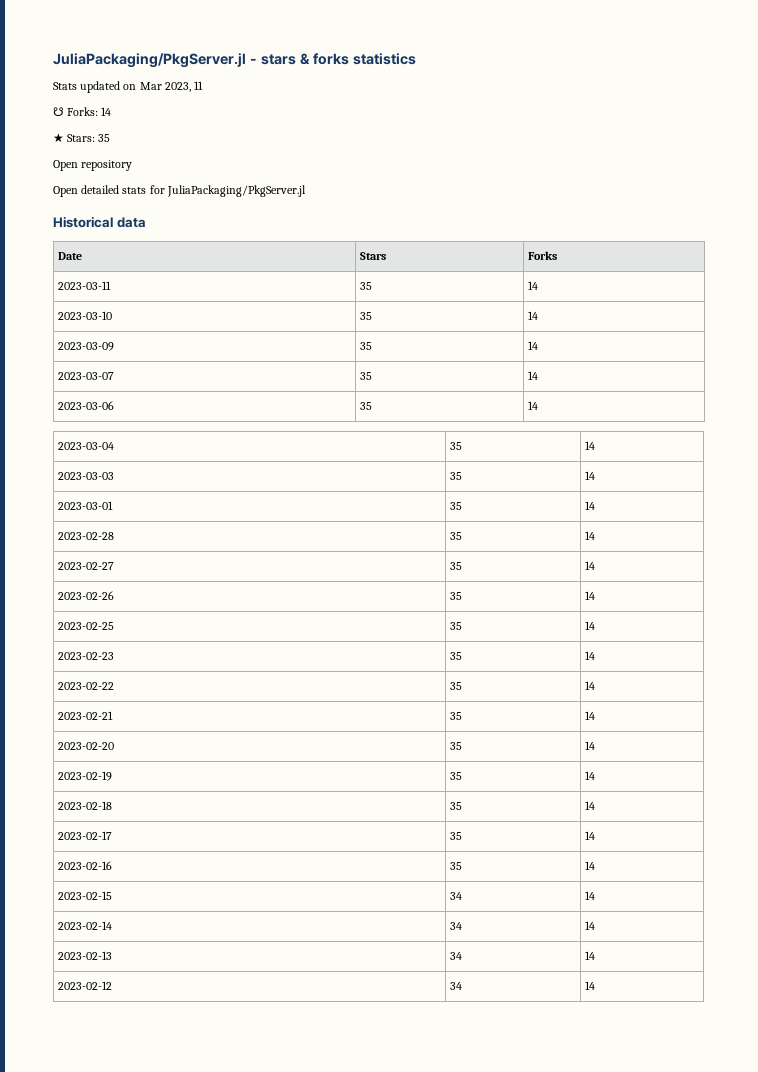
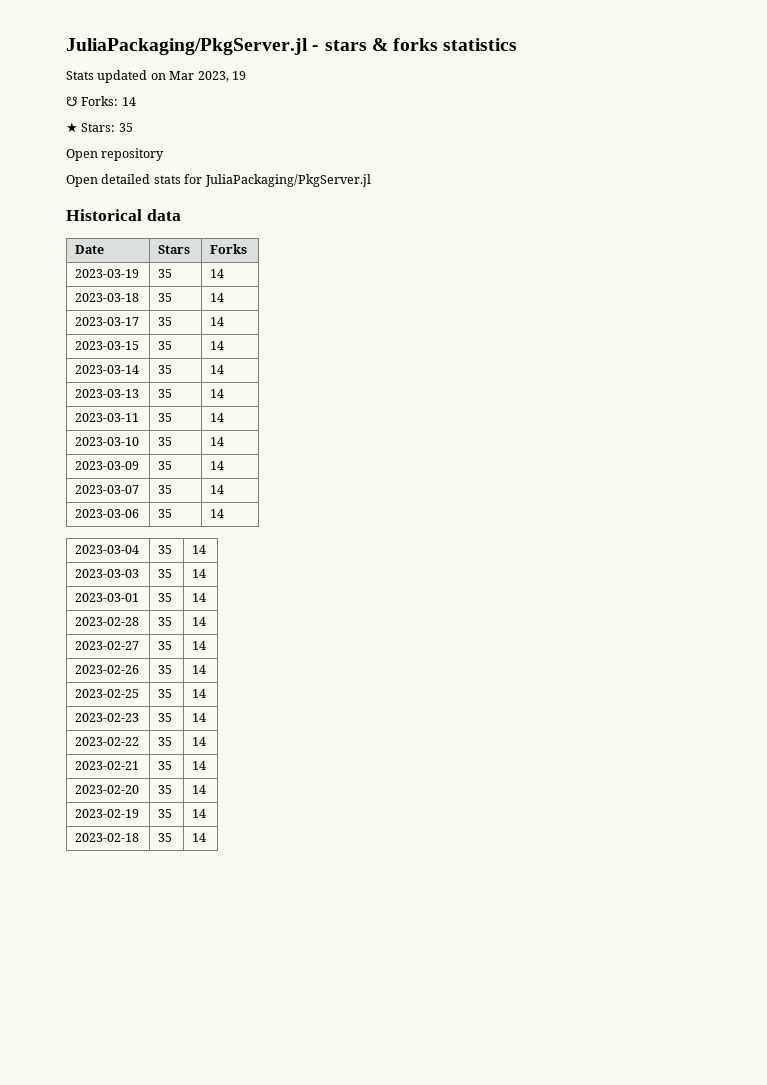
[194,81,204,90] 11 -> [231,71,246,80] 19
(558, 255) none -> [75,269,140,278] [158,269,173,278] [210,269,225,278] [75,293,140,302] [158,293,173,302] [210,293,225,302] [75,317,140,326] [158,317,173,326] [210,317,225,326] [75,341,140,350] [158,341,173,350] [210,341,225,350] [75,365,140,374] [158,365,173,374] [210,365,225,374] [75,389,140,398] [158,389,173,398] [210,389,225,398] // 2023-03-19 | 35 | 14 // 2023-03-18 | 35 | 14 // 2023-03-17 | 35 | 14 // 2023-03-15 | 35 | 14 // 2023-03-14 | 35 | 14 // 2023-03-13 | 35 | 14
[58,831,113,840] [450,832,463,840] [585,831,596,840] [58,861,113,870] [450,862,463,870] [585,861,596,870] [58,891,113,900] [450,892,463,900] [585,891,596,900] [58,921,113,930] [450,922,463,930] [585,921,596,930] [58,951,113,960] [450,952,463,960] [585,951,596,960] [58,981,113,990] [450,982,463,990] [585,981,596,990] // 2023-02-17 | 35 | 14 // 2023-02-16 | 35 | 14 // 2023-02-15 | 34 | 14 // 2023-02-14 | 34 | 14 // 2023-02-13 | 34 | 14 // 2023-02-12 | 34 | 14 -> (207, 837) none

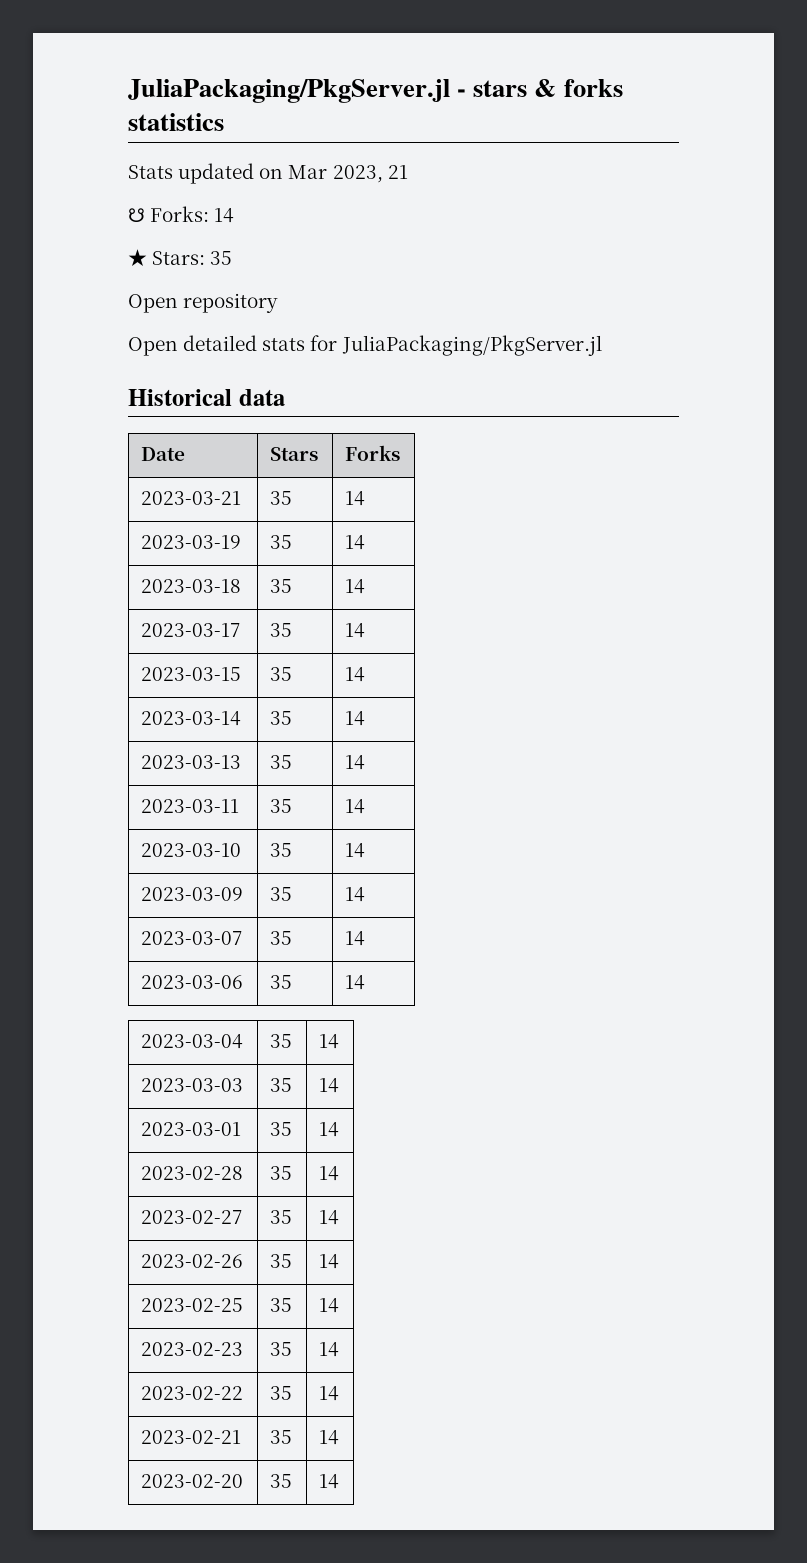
[231,71,246,80] 19 -> [387,165,408,179] 21
(248, 249) none -> [141,491,242,505] [270,491,293,505] [345,491,366,506] // 2023-03-21 | 35 | 14
[75,809,140,818] [158,809,173,818] [192,809,207,818] [75,833,140,842] [158,833,173,842] [192,833,207,842] // 2023-02-19 | 35 | 14 // 2023-02-18 | 35 | 14 -> (340, 1481) none

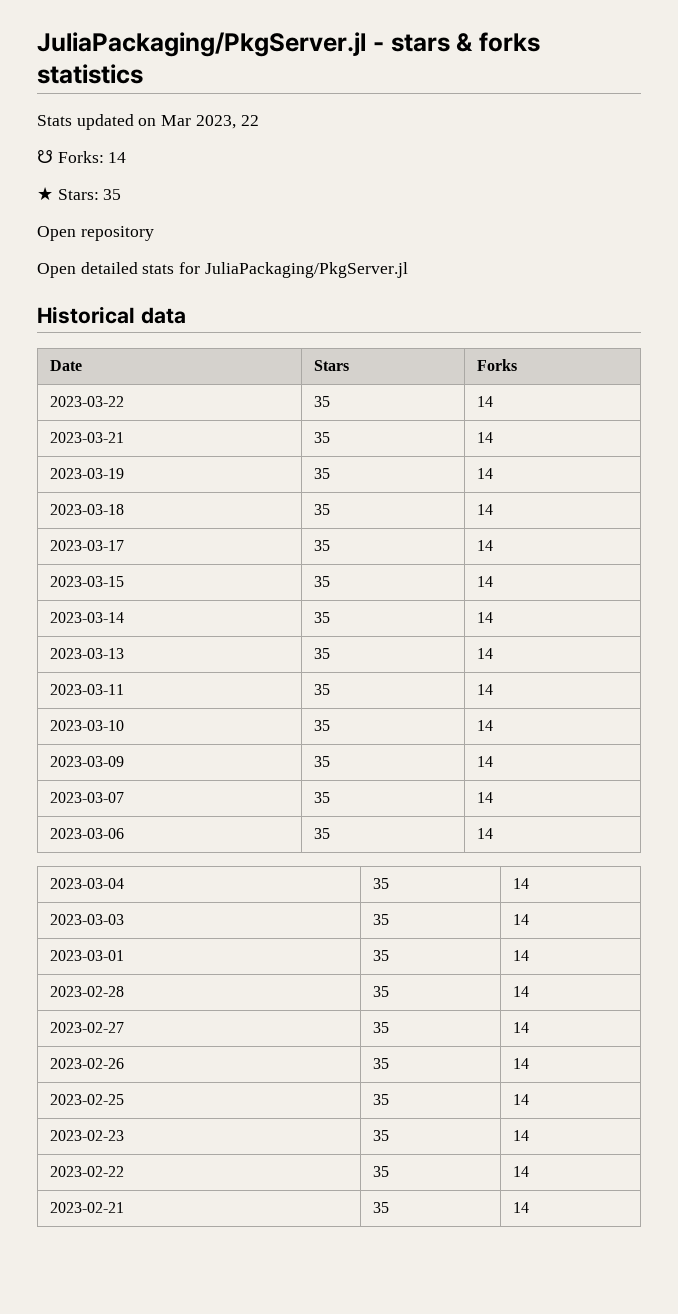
[387,165,408,179] 21 -> [240,115,259,126] 22
(401, 453) none -> [50,396,125,407] [314,396,331,407] [477,396,494,407] // 2023-03-22 | 35 | 14
[141,1474,244,1488] [270,1474,293,1488] [319,1474,340,1489] // 2023-02-20 | 35 | 14 -> (530, 1207) none

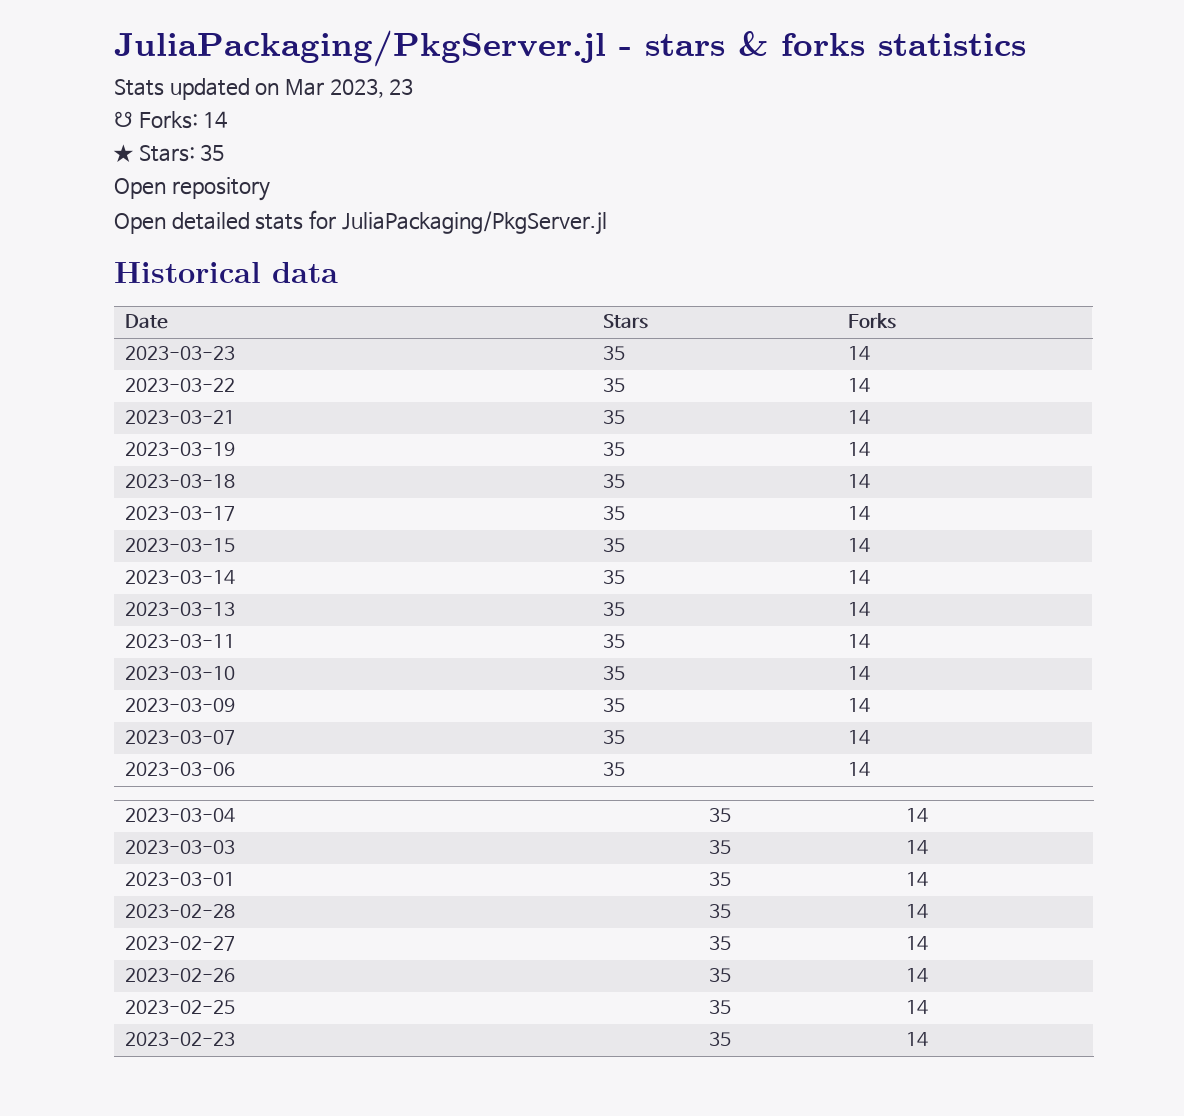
[240,115,259,126] 22 -> [389,78,414,95] 23
(518, 365) none -> [124,346,235,360] [602,346,625,360] [847,346,870,360] // 2023-03-23 | 35 | 14
[50,1166,125,1177] [373,1166,390,1177] [513,1166,530,1177] [50,1202,125,1213] [373,1202,390,1213] [513,1202,530,1213] // 2023-02-22 | 35 | 14 // 2023-02-21 | 35 | 14 -> (928, 1039) none

